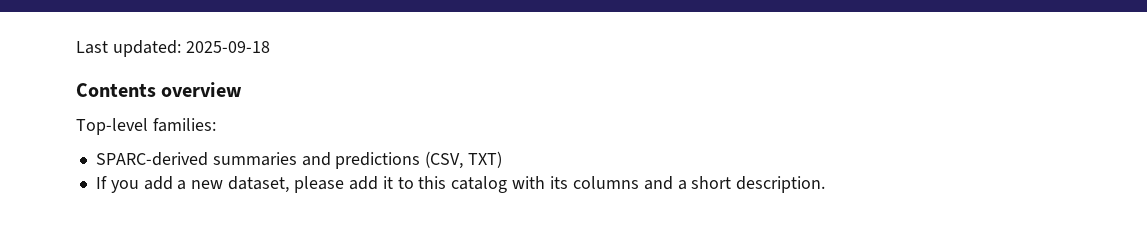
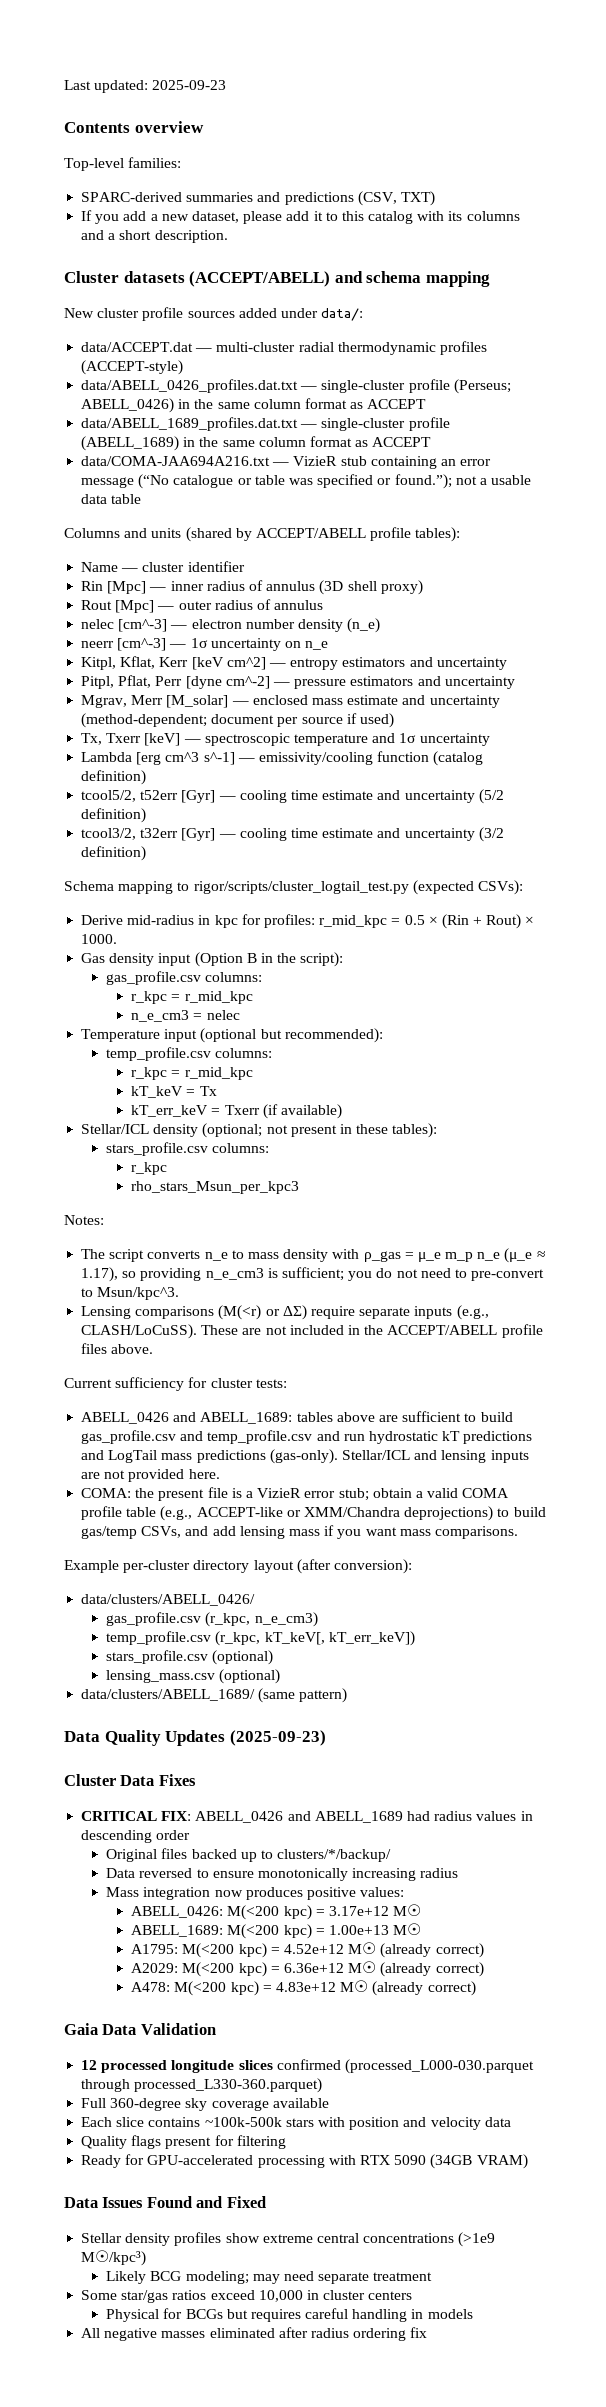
[185,41,270,53] 2025-09-18 -> [152,80,227,90] 2025-09-23
(826, 184) none -> [64,271,490,287] [64,307,364,321] [81,341,487,355] [81,360,184,375] [81,379,511,394] [81,398,427,413] [81,417,450,431] [81,436,432,451] [81,456,492,469] [81,474,532,489] [81,494,142,504] [64,527,461,542] [81,561,245,572] [81,580,423,595] [81,599,324,613] [81,618,381,633] [81,638,329,651] [81,656,507,670] [81,675,515,689] [81,695,500,708] [81,713,394,728] [81,733,490,746] [81,751,484,766] [81,770,147,785] [81,789,504,804] [81,808,147,823] [81,827,504,842] [81,846,147,861] [64,880,523,895] [81,914,535,929] [81,934,118,944] [81,952,344,967] [106,971,263,985] [131,991,253,1004] [131,1010,240,1022] [81,1028,383,1043] [106,1047,273,1061] [131,1067,253,1080] [131,1086,217,1098] [131,1104,342,1119] [81,1123,438,1138] [106,1142,270,1156] [131,1162,168,1175] [131,1181,300,1194] [64,1215,104,1225] [81,1248,546,1263] [81,1267,545,1282] [81,1287,180,1300] [81,1305,489,1320] [81,1324,543,1339] [81,1343,154,1354] [64,1377,287,1391] [81,1411,513,1424] [81,1430,533,1444] [81,1449,529,1464] [81,1469,220,1482] [81,1487,510,1501] [81,1506,546,1521] [81,1525,518,1539] [64,1559,412,1574] [81,1594,256,1606] [106,1612,318,1627] [106,1631,415,1646] [106,1650,274,1665] [106,1669,281,1684] [81,1688,348,1703] [64,1730,326,1746] [64,1774,196,1786] [81,1811,533,1823] [81,1830,191,1843] [106,1848,392,1862] [106,1868,459,1881] [106,1887,405,1900] [131,1904,422,1920] [131,1923,422,1939] [131,1942,484,1958] [131,1961,484,1977] [131,1980,476,1996] [64,2023,216,2035] [81,2059,534,2074] [81,2078,323,2093] [81,2098,329,2111] [81,2117,511,2130] [81,2135,286,2149] [81,2154,528,2169] [64,2196,266,2208] [81,2232,496,2247] [81,2250,147,2266] [106,2271,433,2284] [81,2290,413,2303] [106,2308,473,2322] [81,2327,428,2341] // Cluster datasets (ACCEPT/ABELL) and schema mapping // New cluster profile sources added under data/: // data/ACCEPT.dat — multi-cluster radial thermodynamic profiles (ACCEPT-style) // data/ABELL_0426_profiles.dat.txt — single-cluster profile (Perseus; ABELL_0426) in the same column format as ACCEPT // data/ABELL_1689_profiles.dat.txt — single-cluster profile (ABELL_1689) in the same column format as ACCEPT // data/COMA-JAA694A216.txt — VizieR stub containing an error message (“No catalogue or table was specified or found.”); not a usable data table // Columns and units (shared by ACCEPT/ABELL profile tables): // Name — cluster identifier // Rin [Mpc] — inner radius of annulus (3D shell proxy) // Rout [Mpc] — outer radius of annulus // nelec [cm^-3] — electron number density (n_e) // neerr [cm^-3] — 1σ uncertainty on n_e // Kitpl, Kflat, Kerr [keV cm^2] — entropy estimators and uncertainty // Pitpl, Pflat, Perr [dyne cm^-2] — pressure estimators and uncertainty // Mgrav, Merr [M_solar] — enclosed mass estimate and uncertainty (method-dependent; document per source if used) // Tx, Txerr [keV] — spectroscopic temperature and 1σ uncertainty // Lambda [erg cm^3 s^-1] — emissivity/cooling function (catalog definition) // tcool5/2, t52err [Gyr] — cooling time estimate and uncertainty (5/2 definition) // tcool3/2, t32err [Gyr] — cooling time estimate and uncertainty (3/2 definition) // Schema mapping to rigor/scripts/cluster_logtail_test.py (expected CSVs): // Derive mid-radius in kpc for profiles: r_mid_kpc = 0.5 × (Rin + Rout) × 1000. // Gas density input (Option B in the script): // gas_profile.csv columns: // r_kpc = r_mid_kpc // n_e_cm3 = nelec // Temperature input (optional but recommended): // temp_profile.csv columns: // r_kpc = r_mid_kpc // kT_keV = Tx // kT_err_keV = Txerr (if available) // Stellar/ICL density (optional; not present in these tables): // stars_profile.csv columns: // r_kpc // rho_stars_Msun_per_kpc3 // Notes: // The script converts n_e to mass density with ρ_gas = μ_e m_p n_e (μ_e ≈ 1.17), so providing n_e_cm3 is sufficient; you do not need to pre-convert to Msun/kpc^3. // Lensing comparisons (M(<r) or ΔΣ) require separate inputs (e.g., CLASH/LoCuSS). These are not included in the ACCEPT/ABELL profile files above. // Current sufficiency for cluster tests: // ABELL_0426 and ABELL_1689: tables above are sufficient to build gas_profile.csv and temp_profile.csv and run hydrostatic kT predictions and LogTail mass predictions (gas-only). Stellar/ICL and lensing inputs are not provided here. // COMA: the present file is a VizieR error stub; obtain a valid COMA profile table (e.g., ACCEPT-like or XMM/Chandra deprojections) to build gas/temp CSVs, and add lensing mass if you want mass comparisons. // Example per-cluster directory layout (after conversion): // data/clusters/ABELL_0426/ // gas_profile.csv (r_kpc, n_e_cm3) // temp_profile.csv (r_kpc, kT_keV[, kT_err_keV]) // stars_profile.csv (optional) // lensing_mass.csv (optional) // data/clusters/ABELL_1689/ (same pattern) // Data Quality Updates (2025-09-23) // Cluster Data Fixes // CRITICAL FIX: ABELL_0426 and ABELL_1689 had radius values in descending order // Original files backed up to clusters/*/backup/ // Data reversed to ensure monotonically increasing radius // Mass integration now produces positive values: // ABELL_0426: M(<200 kpc) = 3.17e+12 M☉ // ABELL_1689: M(<200 kpc) = 1.00e+13 M☉ // A1795: M(<200 kpc) = 4.52e+12 M☉ (already correct) // A2029: M(<200 kpc) = 6.36e+12 M☉ (already correct) // A478: M(<200 kpc) = 4.83e+12 M☉ (already correct) // Gaia Data Validation // 12 processed longitude slices confirmed (processed_L000-030.parquet through processed_L330-360.parquet) // Full 360-degree sky coverage available // Each slice contains ~100k-500k stars with position and velocity data // Quality flags present for filtering // Ready for GPU-accelerated processing with RTX 5090 (34GB VRAM) // Data Issues Found and Fixed // Stellar density profiles show extreme central concentrations (>1e9 M☉/kpc³) // Likely BCG modeling; may need separate treatment // Some star/gas ratios exceed 10,000 in cluster centers // Physical for BCGs but requires careful handling in models // All negative masses eliminated after radius ordering fix

